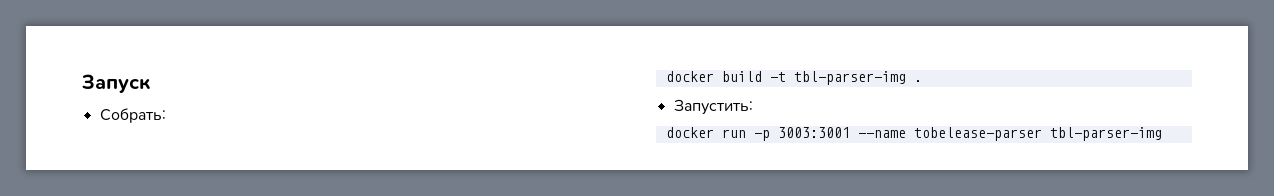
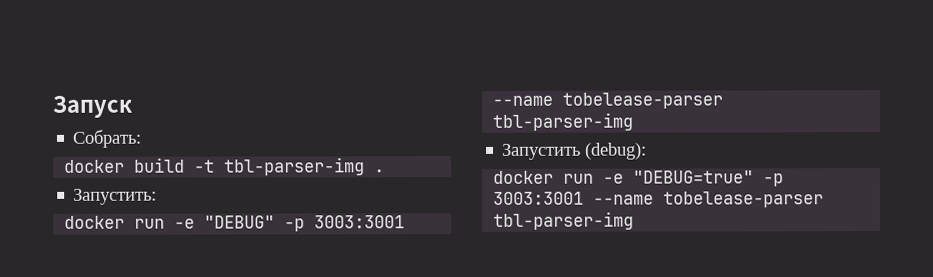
[753,127,1162,141] -p 3003:3001 --name tobelease-parser tbl-parser-img -> [174,215,406,232] [492,92,724,109] [492,112,634,131] [502,142,648,160] [493,170,785,187] [493,191,825,208] [493,211,635,230] -e "DEBUG" -p 3003:3001 --name tobelease-parser tbl-parser-img // Запустить (debug): // docker run -e "DEBUG=true" -p 3003:3001 --name tobelease-parser tbl-parser-img

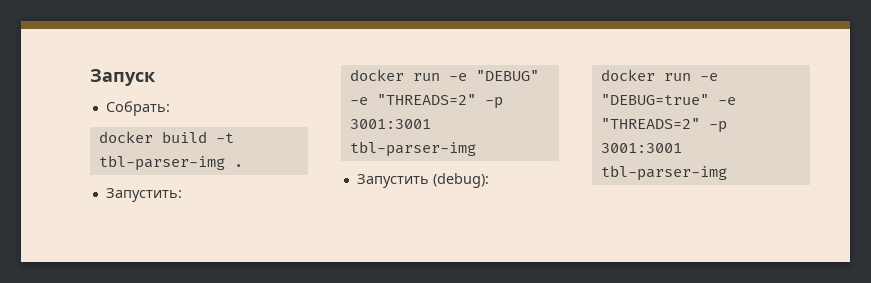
[284,215,406,232] [492,92,724,109] -p 3003:3001 --name tobelease-parser -> [349,94,503,109] [349,119,431,129] -e "THREADS=2" -p 3001:3001
[763,173,785,187] [493,191,825,208] -p 3003:3001 --name tobelease-parser -> [717,97,736,105] [600,118,727,133] [600,143,682,153] -e "THREADS=2" -p 3001:3001

